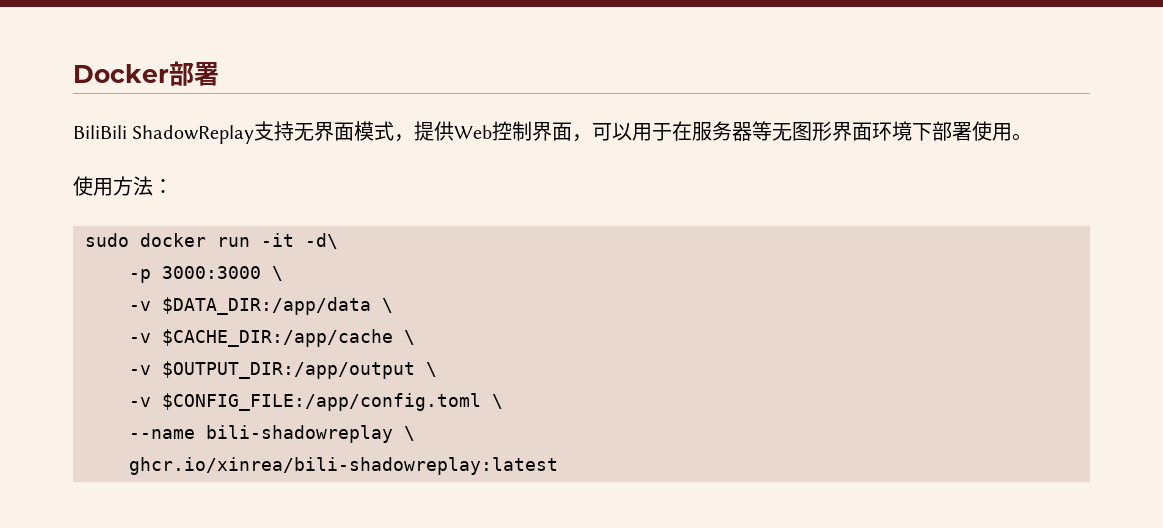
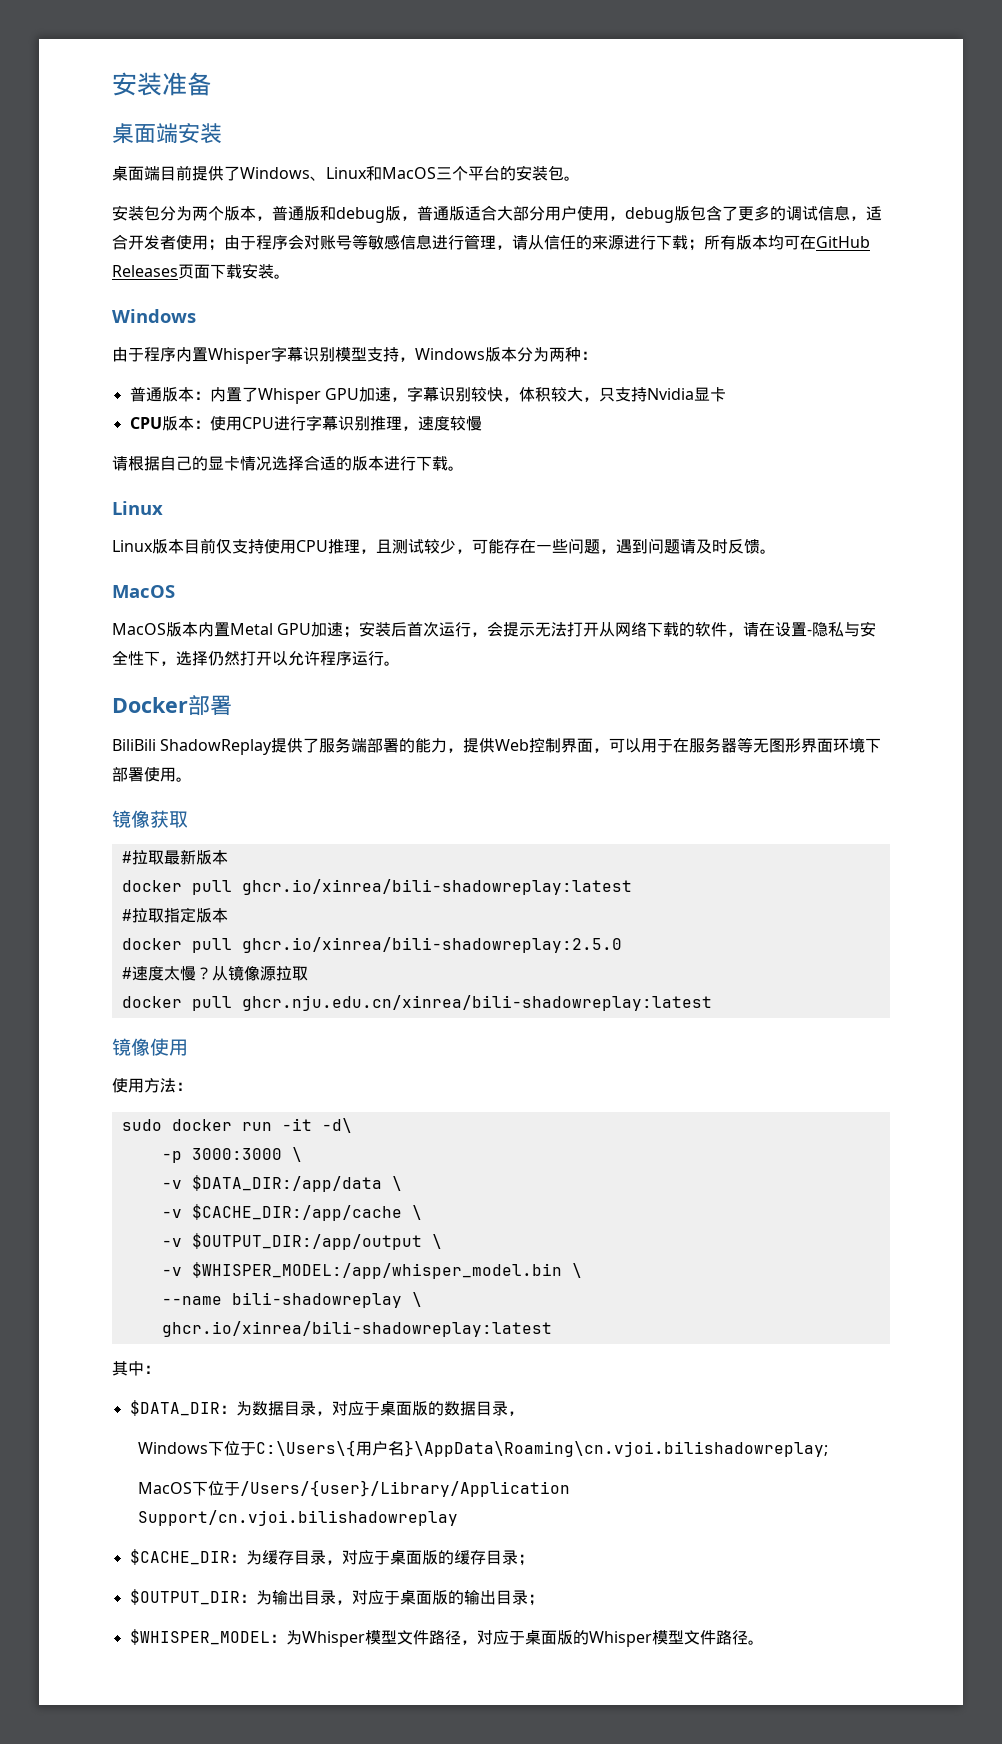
(73, 73) none -> [112,72,212,96] [112,123,222,144] [112,165,580,181] [112,205,882,223] [112,234,870,251] [112,263,290,279] [112,309,196,323] [112,346,597,364] [129,386,726,404] [129,415,482,431] [112,455,464,471] [112,501,163,515] [112,538,776,554] [112,585,175,598] [112,621,877,638] [112,650,400,666] 安装准备 // 桌面端安装 // 桌面端目前提供了Windows、Linux和MacOS三个平台的安装包。 // 安装包分为两个版本，普通版和debug版，普通版适合大部分用户使用，debug版包含了更多的调试信息，适合开发者使用；由于程序会对账号等敏感信息进行管理，请从信任的来源进行下载；所有版本均可在GitHub Releases页面下载安装。 // Windows // 由于程序内置Whisper字幕识别模型支持，Windows版本分为两种： // 普通版本：内置了Whisper GPU加速，字幕识别较快，体积较大，只支持Nvidia显卡 // CPU版本：使用CPU进行字幕识别推理，速度较慢 // 请根据自己的显卡情况选择合适的版本进行下载。 // Linux // Linux版本目前仅支持使用CPU推理，且测试较少，可能存在一些问题，遇到问题请及时反馈。 // MacOS // MacOS版本内置Metal GPU加速；安装后首次运行，会提示无法打开从网络下载的软件，请在设置-隐私与安全性下，选择仍然打开以允许程序运行。 //
[254,121,395,141] 支持无界面模式 -> [271,737,448,753] 提供了服务端部署的能力
(1033, 137) none -> [112,810,188,828] [121,849,228,865] [121,879,632,895] [121,907,228,923] [121,937,622,953] [121,965,308,981] [121,995,712,1011] [112,1038,188,1056] // 镜像获取 // #拉取最新版本 // docker pull ghcr.io/xinrea/bili-shadowreplay:latest // #拉取指定版本 // docker pull ghcr.io/xinrea/bili-shadowreplay:2.5.0 // #速度太慢？从镜像源拉取 // docker pull ghcr.nju.edu.cn/xinrea/bili-shadowreplay:latest // 镜像使用
[162,393,481,411] $CONFIG_FILE:/app/config.toml -> [191,1262,562,1279] $WHISPER_MODEL:/app/whisper_model.bin
(558, 466) none -> [112,1361,160,1376] [129,1400,524,1416] [138,1440,829,1457] [138,1480,571,1497] [138,1510,459,1526] [129,1549,534,1566] [129,1589,544,1606] [129,1629,764,1647] // 其中： // $DATA_DIR：为数据目录，对应于桌面版的数据目录， // Windows下位于C:\Users\{用户名}\AppData\Roaming\cn.vjoi.bilishadowreplay; // MacOS下位于/Users/{user}/Library/Application Support/cn.vjoi.bilishadowreplay // $CACHE_DIR：为缓存目录，对应于桌面版的缓存目录； // $OUTPUT_DIR：为输出目录，对应于桌面版的输出目录； // $WHISPER_MODEL：为Whisper模型文件路径，对应于桌面版的Whisper模型文件路径。

